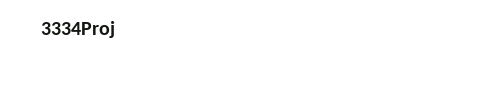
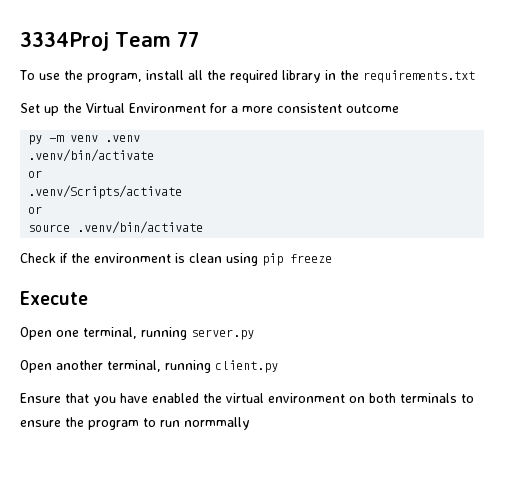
(115, 29) none -> [115,32,199,47] [19,70,475,83] [20,103,399,116] [28,135,141,145] [28,149,155,162] [28,170,43,178] [28,185,183,199] [28,206,43,214] [28,221,204,234] [20,253,332,266] [20,291,88,305] [20,327,254,340] [20,360,278,373] [20,393,474,406] [20,417,250,430] Team 77 // To use the program, install all the required library in the requirements.txt // Set up the Virtual Environment for a more consistent outcome // py -m venv .venv // .venv/bin/activate // or // .venv/Scripts/activate // or // source .venv/bin/activate // Check if the environment is clean using pip freeze // Execute // Open one terminal, running server.py // Open another terminal, running client.py // Ensure that you have enabled the virtual environment on both terminals to ensure the program to run normmally

